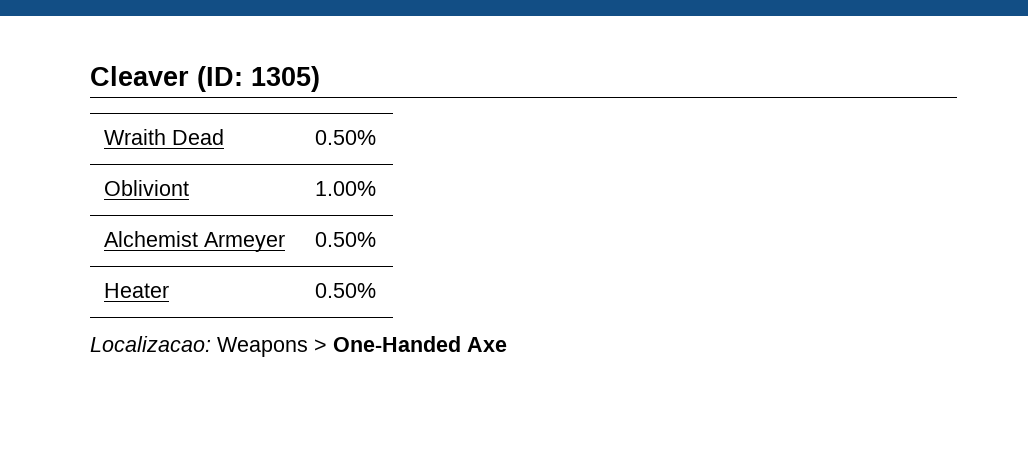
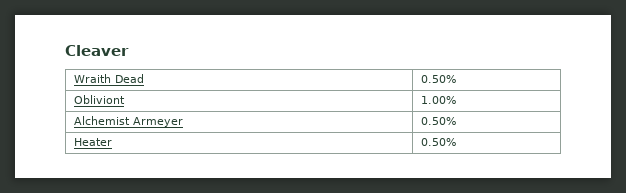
[197,66,320,92] (ID: 1305) -> (129, 50) none
[90,336,507,357] // Localizacao: Weapons > One-Handed Axe -> (457, 142) none

